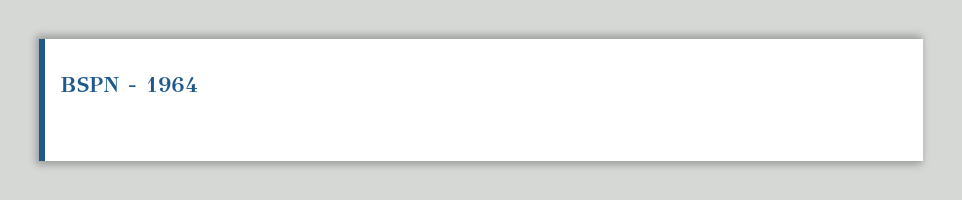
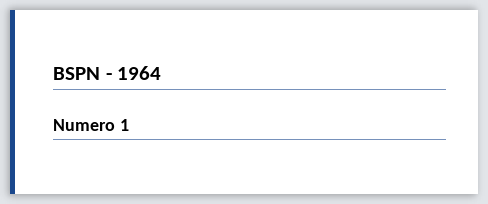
(198, 85) none -> [53,119,129,131] // Numero 1

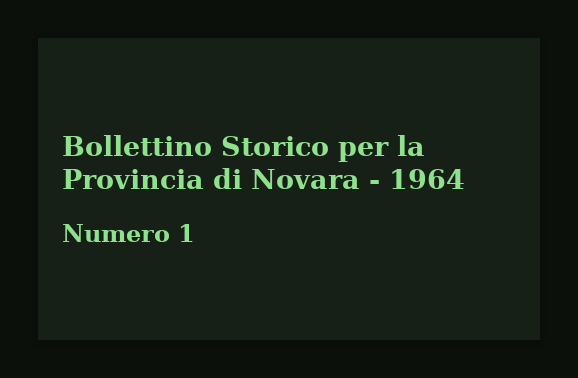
[53,67,100,80] BSPN -> [62,135,425,162] [62,168,360,189] Bollettino Storico per la Provincia di Novara

